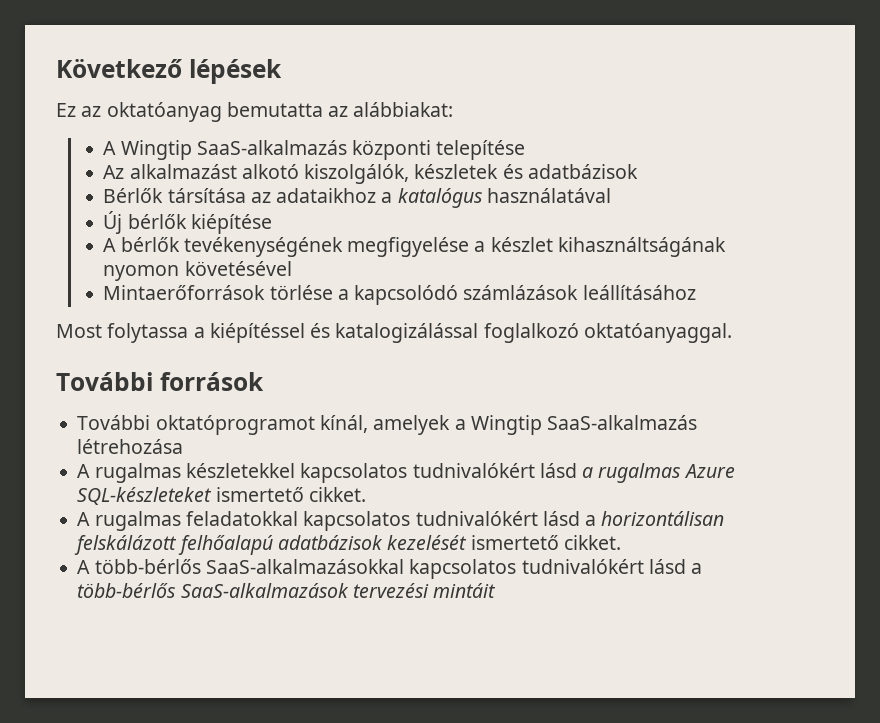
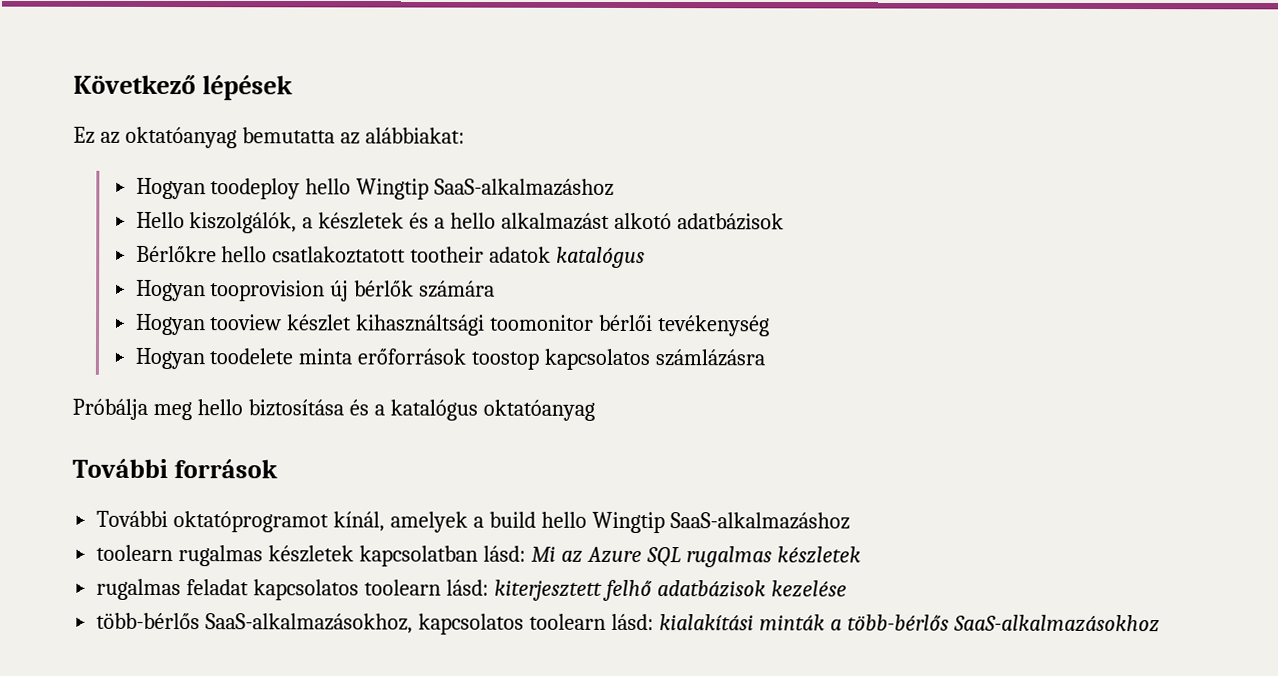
[103,140,526,160] [103,164,638,184] [103,188,611,208] [103,211,272,234] [103,237,726,257] [103,261,292,281] [103,285,696,305] [56,323,732,343] A Wingtip SaaS-alkalmazás központi telepítése // Az alkalmazást alkotó kiszolgálók, készletek és adatbázisok // Bérlők társítása az adataikhoz a katalógus használatával // Új bérlők kiépítése // A bérlők tevékenységének megfigyelése a készlet kihasználtságának nyomon követésével // Mintaerőforrások törlése a kapcsolódó számlázások leállításához // Most folytassa a kiépítéssel és katalogizálással foglalkozó oktatóanyaggal. -> [135,177,615,200] [135,211,784,234] [135,245,646,269] [135,279,496,302] [135,313,771,337] [134,347,766,371] [72,398,595,421] Hogyan toodeploy hello Wingtip SaaS-alkalmazáshoz // Hello kiszolgálók, a készletek és a hello alkalmazást alkotó adatbázisok // Bérlőkre hello csatlakoztatott tootheir adatok katalógus // Hogyan tooprovision új bérlők számára // Hogyan tooview készlet kihasználtsági toomonitor bérlői tevékenység // Hogyan toodelete minta erőforrások toostop kapcsolatos számlázásra // Próbálja meg hello biztosítása és a katalógus oktatóanyag
[470,415,698,435] [77,439,184,454] [77,463,735,483] [77,487,366,505] [77,511,725,531] [74,535,621,555] [77,559,703,579] [77,583,497,598] Wingtip SaaS-alkalmazás létrehozása // A rugalmas készletekkel kapcsolatos tudnivalókért lásd a rugalmas Azure SQL-készleteket ismertető cikket. // A rugalmas feladatokkal kapcsolatos tudnivalókért lásd a horizontálisan felskálázott felhőalapú adatbázisok kezelését ismertető cikket. // A több-bérlős SaaS-alkalmazásokkal kapcsolatos tudnivalókért lásd a több-bérlős SaaS-alkalmazások tervezési mintáit -> [488,511,850,534] [96,544,861,568] [96,578,847,602] [96,612,1160,635] build hello Wingtip SaaS-alkalmazáshoz // toolearn rugalmas készletek kapcsolatban lásd: Mi az Azure SQL rugalmas készletek // rugalmas feladat kapcsolatos toolearn lásd: kiterjesztett felhő adatbázisok kezelése // több-bérlős SaaS-alkalmazásokhoz, kapcsolatos toolearn lásd: kialakítási minták a több-bérlős SaaS-alkalmazásokhoz

